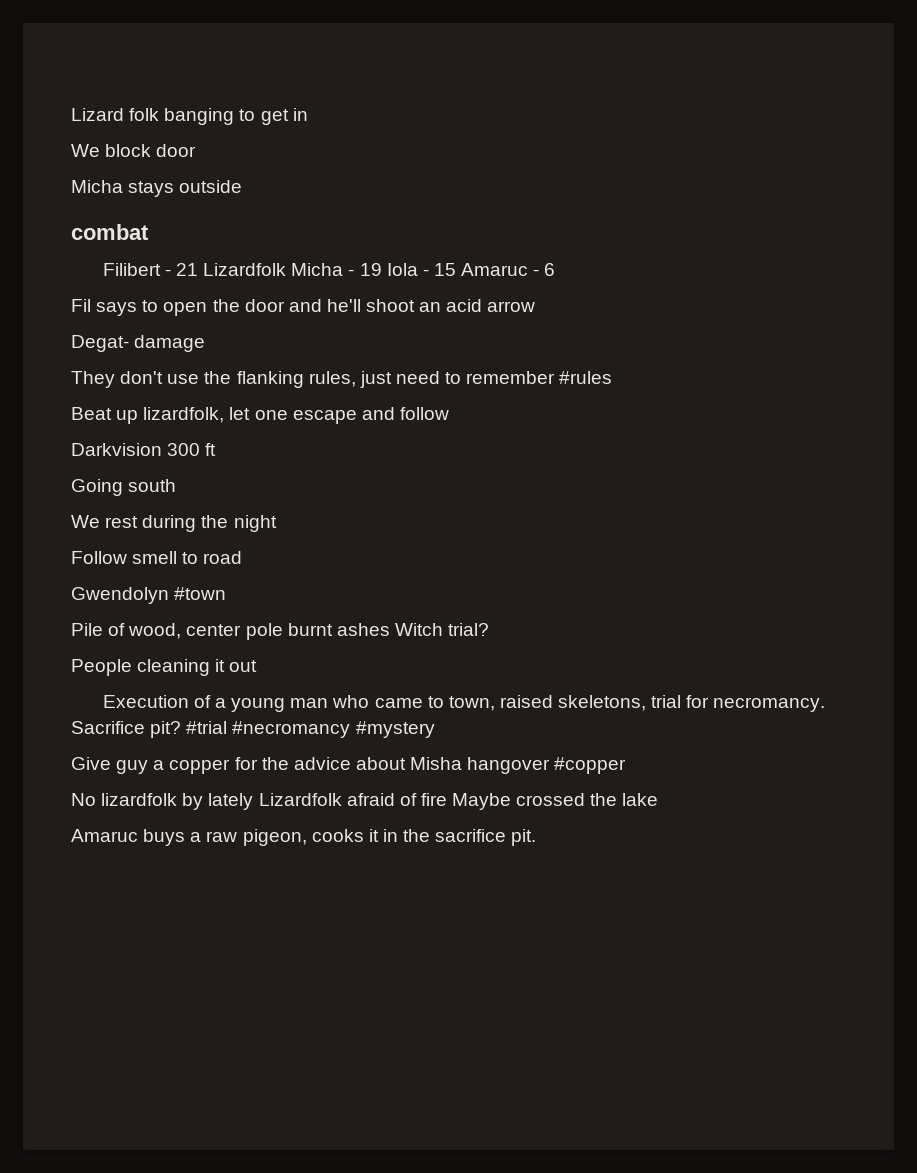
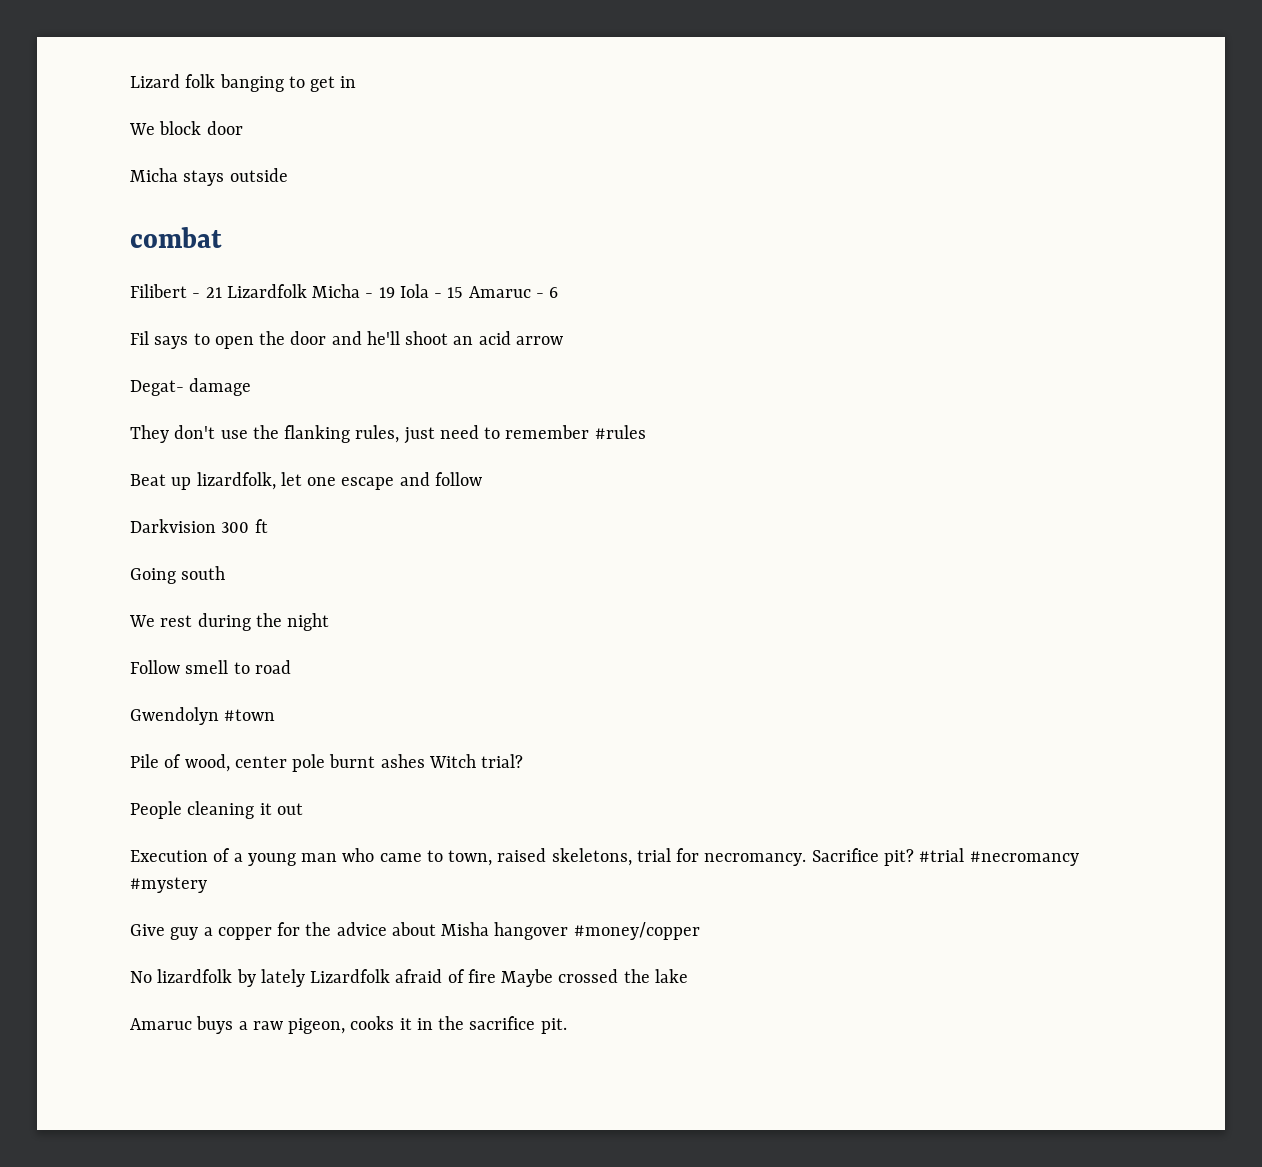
[554,757,627,774] #copper -> [573,922,700,940] #money/copper

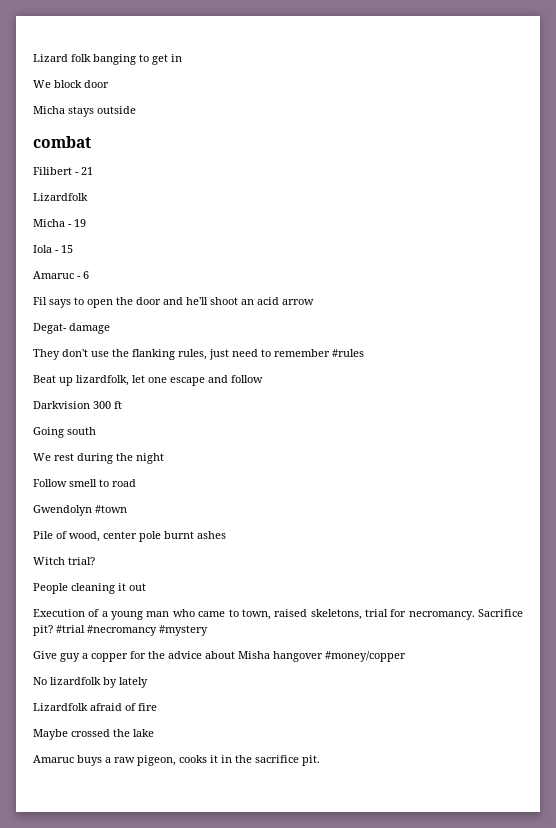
[226,284,307,298] Lizardfolk -> [33,193,88,201] // Lizardfolk //
(395, 292) none -> (86, 223) //
(464, 292) none -> (73, 249) //
(425, 761) none -> (226, 535) //
(305, 978) none -> (148, 682) //
(496, 976) none -> (157, 707) //

